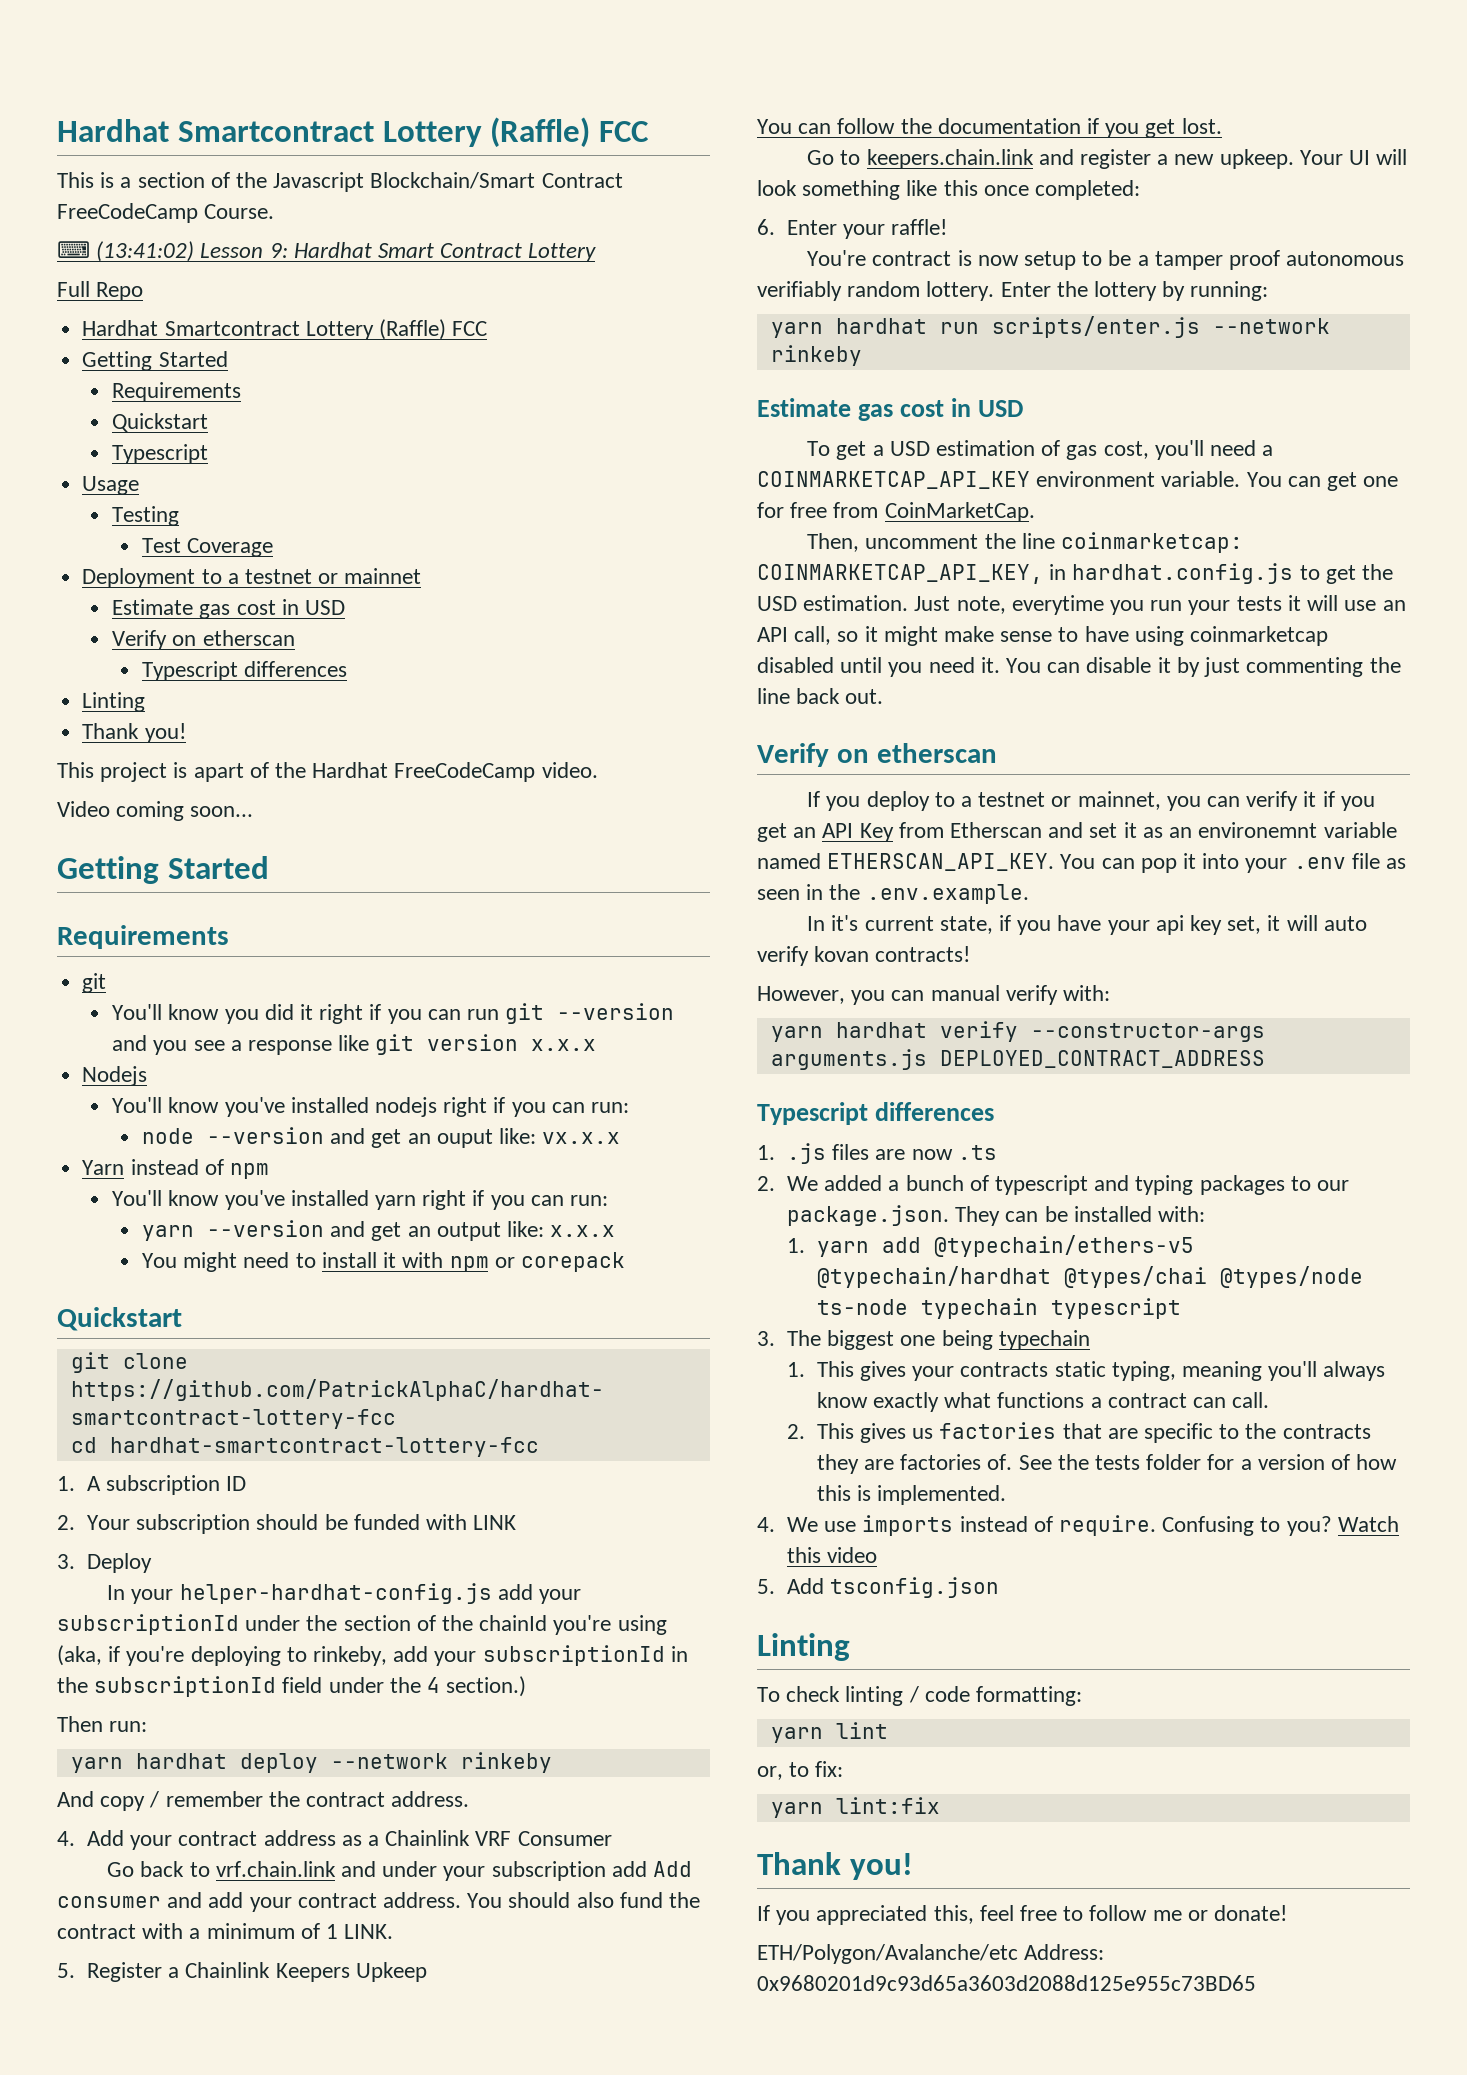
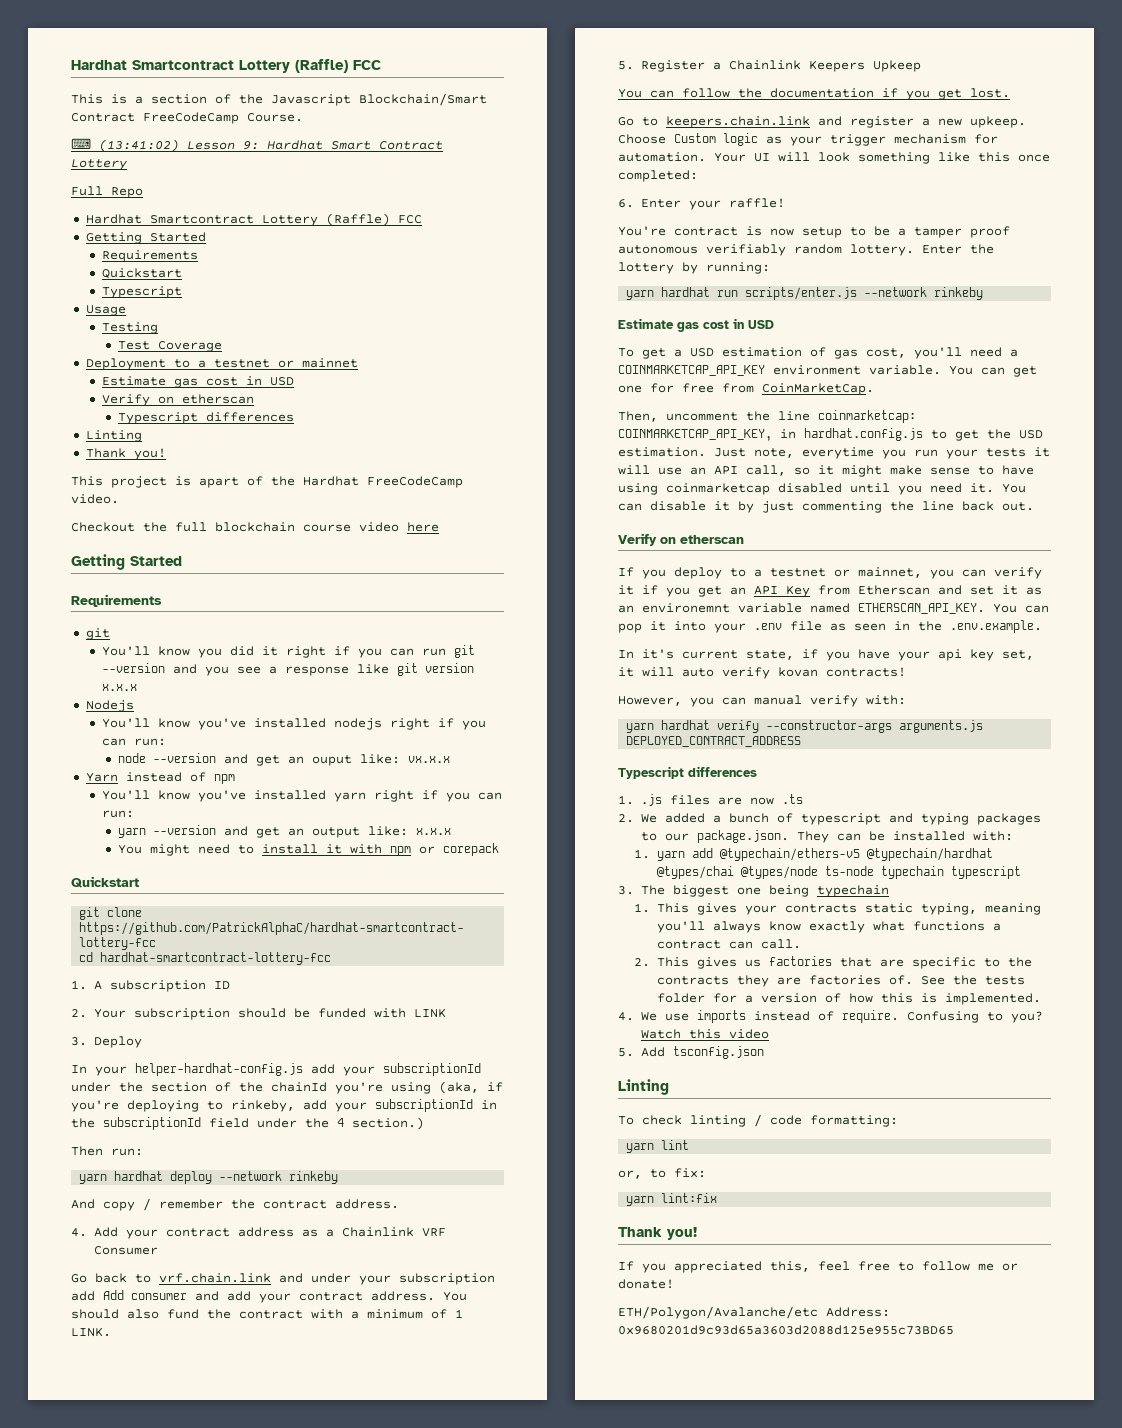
[57,801,254,821] Video coming soon... -> [71,522,439,532] Checkout the full blockchain course video here
(1294, 159) none -> [618,133,998,146] [618,152,706,162] Choose Custom logic as your trigger mechanism for automation.

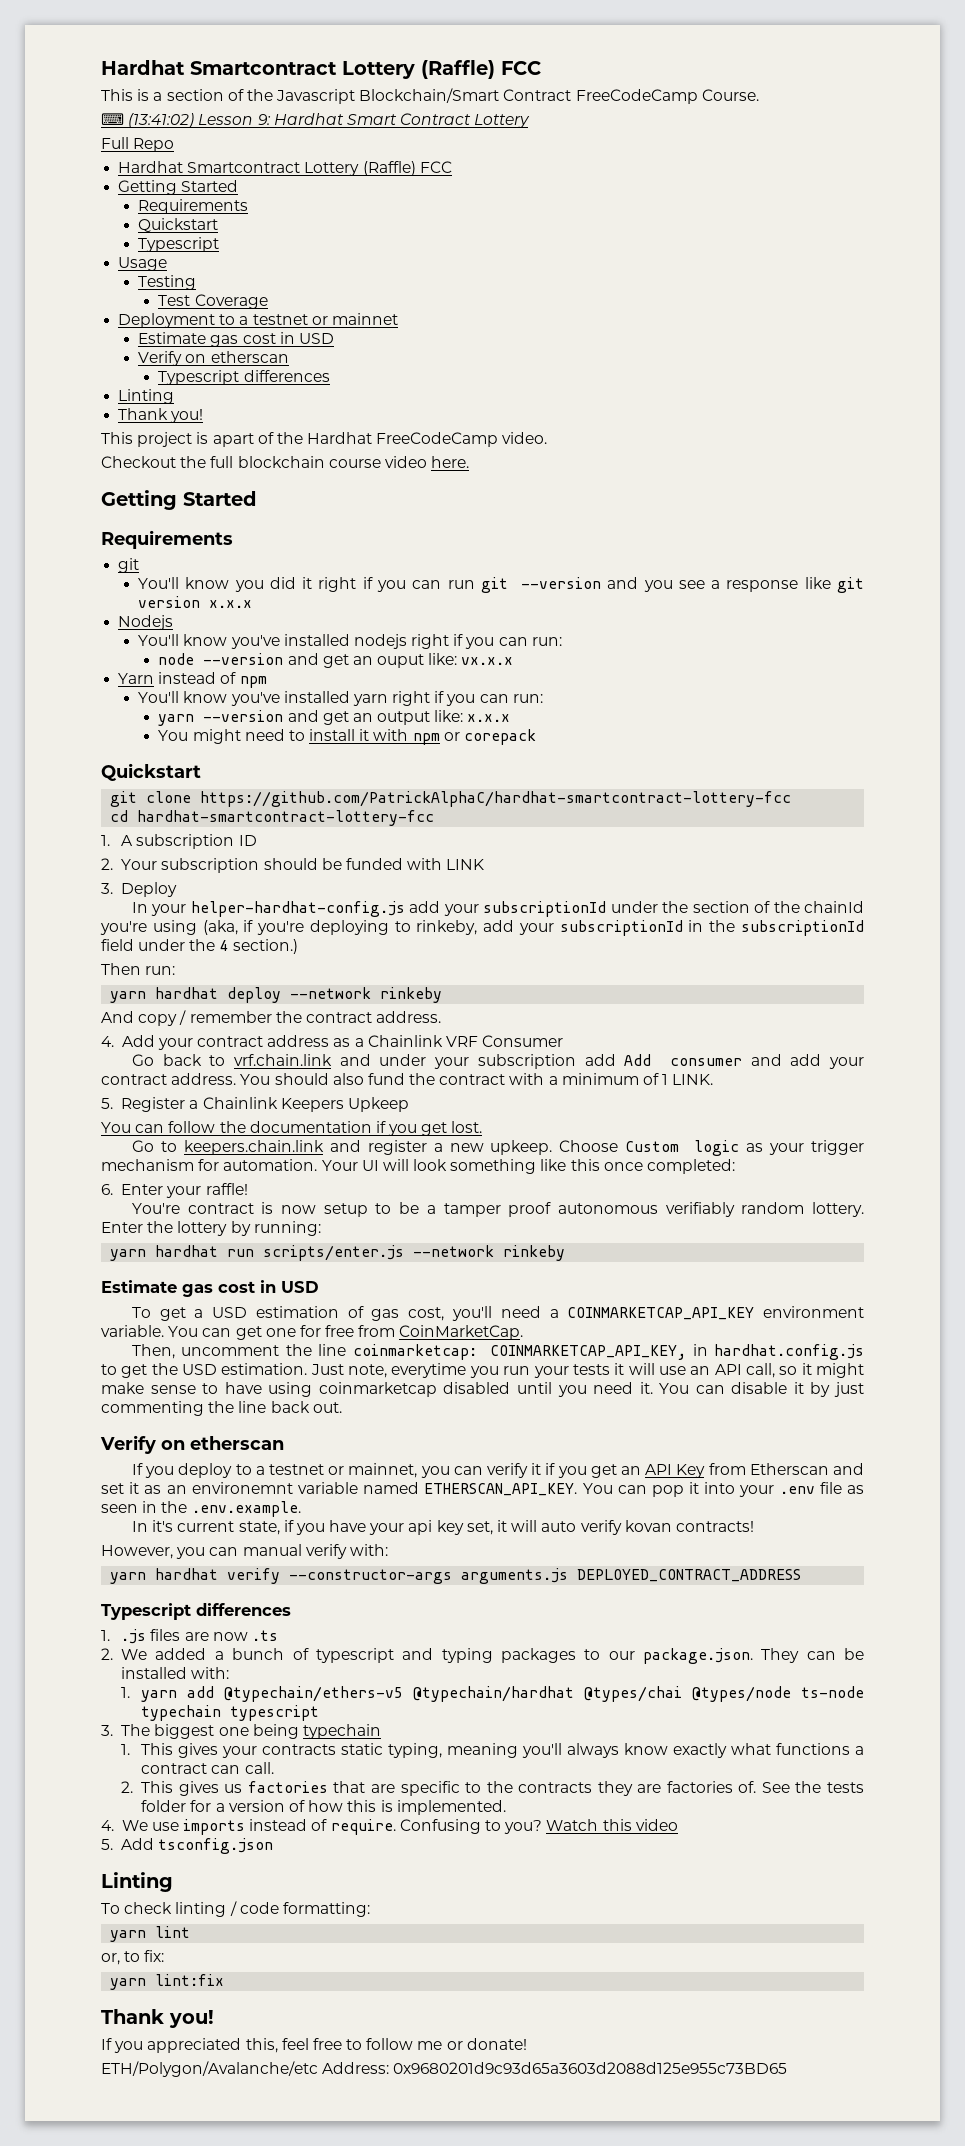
[407,522,439,532] here -> [431,456,470,468] here.

